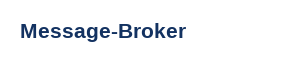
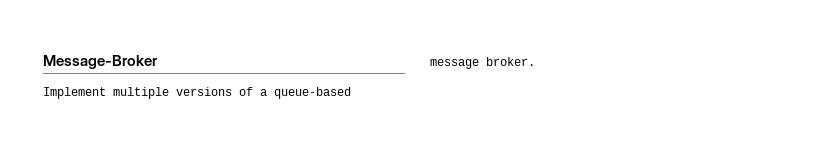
(186, 32) none -> [43,87,351,99] [430,57,535,69] // Implement multiple versions of a queue-based message broker.

